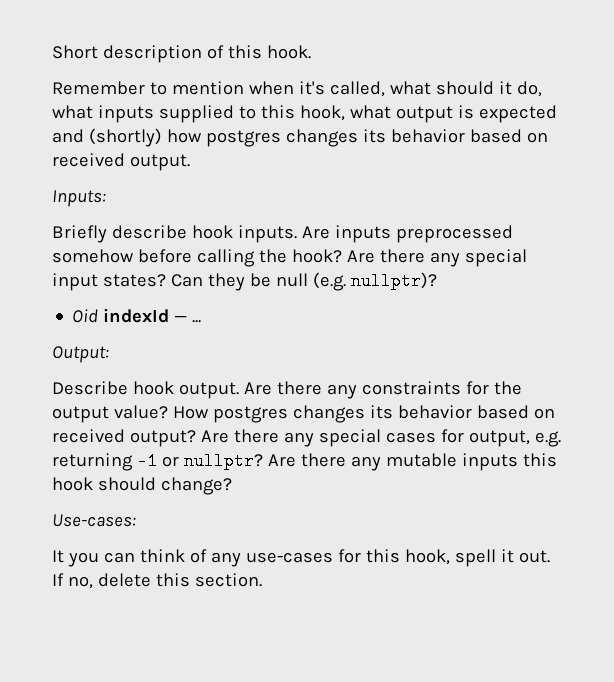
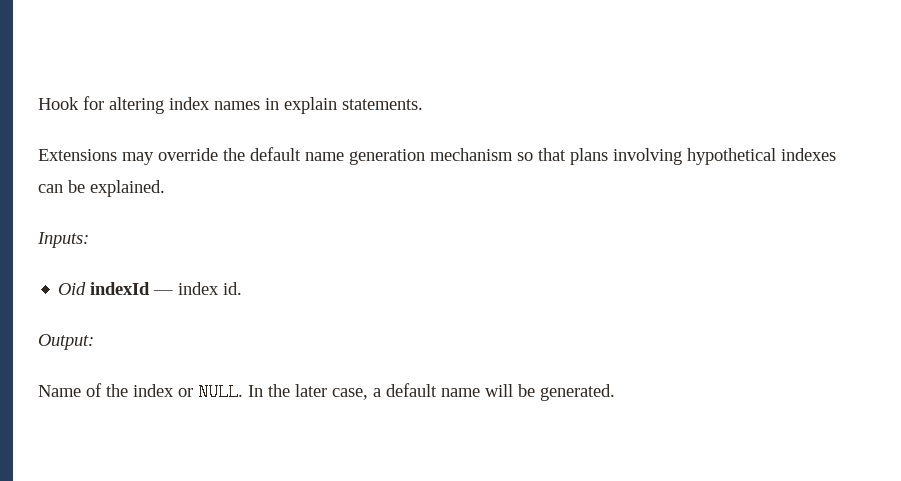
[52,45,311,63] [52,81,542,97] [52,105,557,123] [52,128,548,147] [52,153,190,171] [52,190,106,207] [52,225,513,243] [52,249,527,267] [52,272,437,291] Short description of this hook. // Remember to mention when it's called, what should it do, what inputs supplied to this hook, what output is expected and (shortly) how postgres changes its behavior based on received output. // Inputs: // Briefly describe hook inputs. Are inputs preprocessed somehow before calling the hook? Are there any special input states? Can they be null (e.g. nullptr)? -> [38,96,423,114] [38,147,836,165] [38,180,165,197] [37,232,89,248] Hook for altering index names in explain statements. // Extensions may override the default name generation mechanism so that plans involving hypothetical indexes can be explained. // Inputs:
[192,320,202,323] ... -> [178,282,243,295] index id.
[52,381,522,399] [52,405,555,423] [52,429,561,447] [52,452,557,471] [52,477,232,495] [52,514,136,527] [52,549,550,567] [52,573,262,589] Describe hook output. Are there any constraints for the output value? How postgres changes its behavior based on received output? Are there any special cases for output, e.g. returning -1 or nullptr? Are there any mutable inputs this hook should change? // Use-cases: // It you can think of any use-cases for this hook, spell it out. If no, delete this section. -> [38,383,615,401] Name of the index or NULL. In the later case, a default name will be generated.

